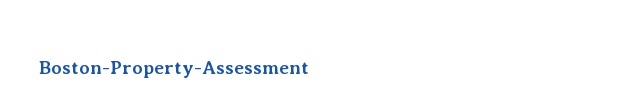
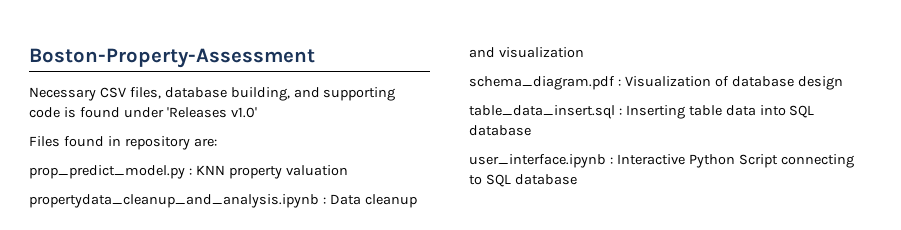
(309, 69) none -> [29,87,396,101] [29,107,257,118] [29,136,217,150] [29,165,348,179] [29,194,417,208] [469,47,584,58] [469,76,843,90] [469,105,815,119] [469,125,531,136] [469,154,854,168] [469,174,577,187] // Necessary CSV files, database building, and supporting code is found under 'Releases v1.0' // Files found in repository are: // prop_predict_model.py : KNN property valuation // propertydata_cleanup_and_analysis.ipynb : Data cleanup and visualization // schema_diagram.pdf : Visualization of database design // table_data_insert.sql : Inserting table data into SQL database // user_interface.ipynb : Interactive Python Script connecting to SQL database

